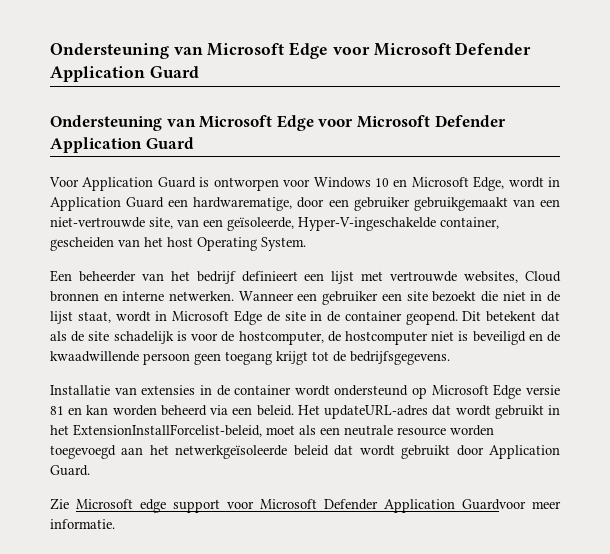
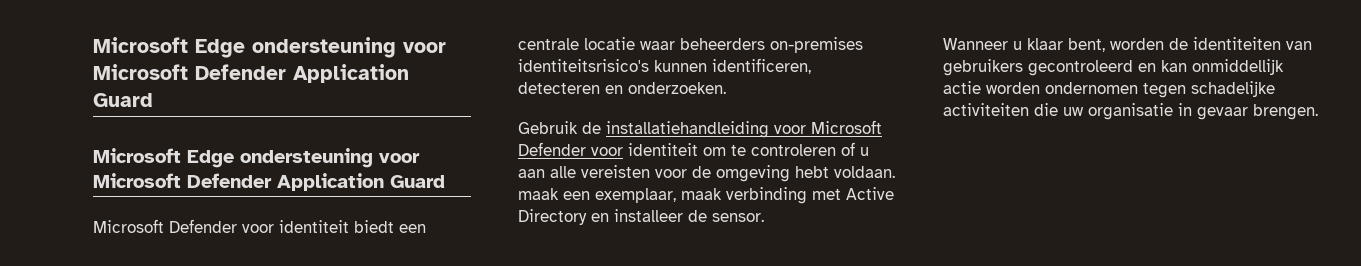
[50,42,532,59] [50,66,199,82] [50,115,506,131] [50,137,194,153] [49,176,560,191] [50,197,560,211] [50,217,499,231] [50,237,306,251] [50,270,562,284] [50,291,560,305] [50,310,560,325] [50,331,560,345] [50,351,450,365] [50,384,560,399] [50,405,560,419] [50,424,494,437] [50,445,560,459] [50,465,90,476] [50,498,561,513] [50,519,115,529] Ondersteuning van Microsoft Edge voor Microsoft Defender Application Guard // Ondersteuning van Microsoft Edge voor Microsoft Defender Application Guard // Voor Application Guard is ontworpen voor Windows 10 en Microsoft Edge, wordt in Application Guard een hardwarematige, door een gebruiker gebruikgemaakt van een niet-vertrouwde site, van een geïsoleerde, Hyper-V-ingeschakelde container, gescheiden van het host Operating System. // Een beheerder van het bedrijf definieert een lijst met vertrouwde websites, Cloud bronnen en interne netwerken. Wanneer een gebruiker een site bezoekt die niet in de lijst staat, wordt in Microsoft Edge de site in de container geopend. Dit betekent dat als de site schadelijk is voor de hostcomputer, de hostcomputer niet is beveiligd en de kwaadwillende persoon geen toegang krijgt tot de bedrijfsgegevens. // Installatie van extensies in de container wordt ondersteund op Microsoft Edge versie 81 en kan worden beheerd via een beleid. Het updateURL-adres dat wordt gebruikt in het ExtensionInstallForcelist-beleid, moet als een neutrale resource worden toegevoegd aan het netwerkgeïsoleerde beleid dat wordt gebruikt door Application Guard. // Zie Microsoft edge support voor Microsoft Defender Application Guardvoor meer informatie. -> [93,37,446,58] [93,64,409,83] [93,93,153,107] [93,148,420,168] [93,173,445,191] [93,219,426,233] [518,37,863,53] [518,58,811,74] [518,82,726,94] [518,120,882,138] [518,142,869,156] [518,165,895,182] [518,187,894,204] [518,209,764,225] [943,37,1312,52] [943,59,1284,76] [943,81,1275,98] [943,103,1318,120] Microsoft Edge ondersteuning voor Microsoft Defender Application Guard // Microsoft Edge ondersteuning voor Microsoft Defender Application Guard // Microsoft Defender voor identiteit biedt een centrale locatie waar beheerders on-premises identiteitsrisico's kunnen identificeren, detecteren en onderzoeken. // Gebruik de installatiehandleiding voor Microsoft Defender voor identiteit om te controleren of u aan alle vereisten voor de omgeving hebt voldaan. maak een exemplaar, maak verbinding met Active Directory en installeer de sensor. // Wanneer u klaar bent, worden de identiteiten van gebruikers gecontroleerd en kan onmiddellijk actie worden ondernomen tegen schadelijke activiteiten die uw organisatie in gevaar brengen.

